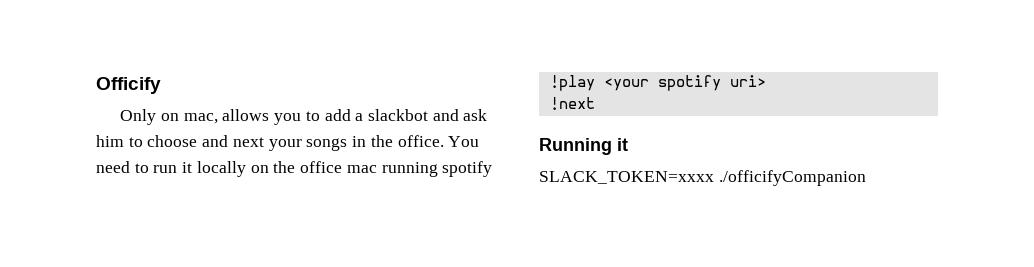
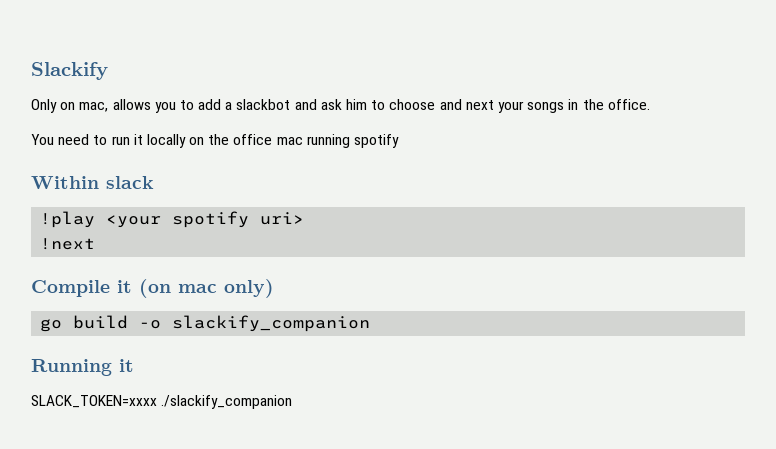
[96,77,161,94] Officify -> [31,62,108,80] Slackify
(444, 141) none -> (650, 104) //
(493, 169) none -> [31,176,154,189] // Within slack
(595, 103) none -> [31,279,274,298] [40,315,371,332] // Compile it (on mac only) // go build -o slackify_companion
[718,170,866,186] ./officifyCompanion -> [161,395,293,409] ./slackify_companion

